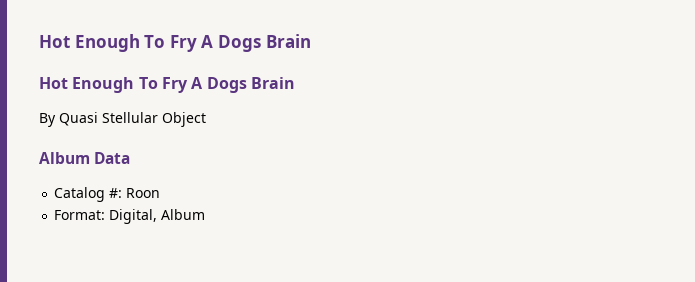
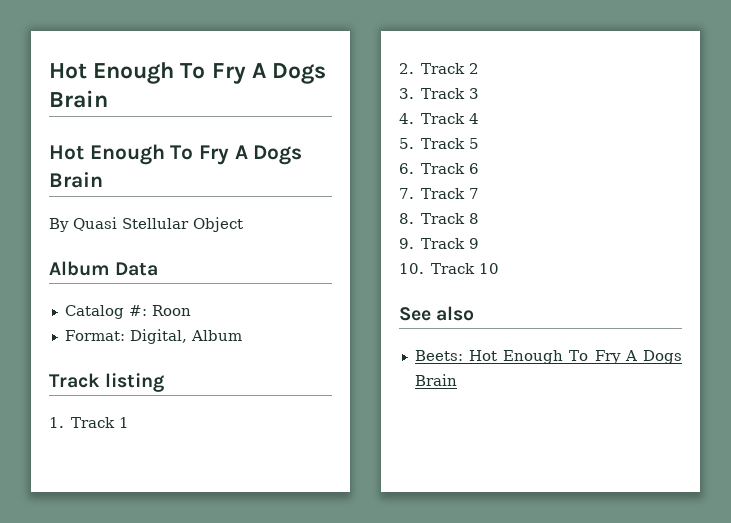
(206, 214) none -> [49,373,165,392] [49,417,130,428] [399,63,480,74] [399,88,480,99] [399,113,480,124] [399,138,480,149] [399,163,480,174] [399,188,480,199] [399,213,480,224] [399,238,480,249] [399,263,500,274] [399,306,475,321] [414,350,682,364] [414,374,457,386] // Track listing // 1. Track 1 // 2. Track 2 // 3. Track 3 // 4. Track 4 // 5. Track 5 // 6. Track 6 // 7. Track 7 // 8. Track 8 // 9. Track 9 // 10. Track 10 // See also // Beets: Hot Enough To Fry A Dogs Brain

